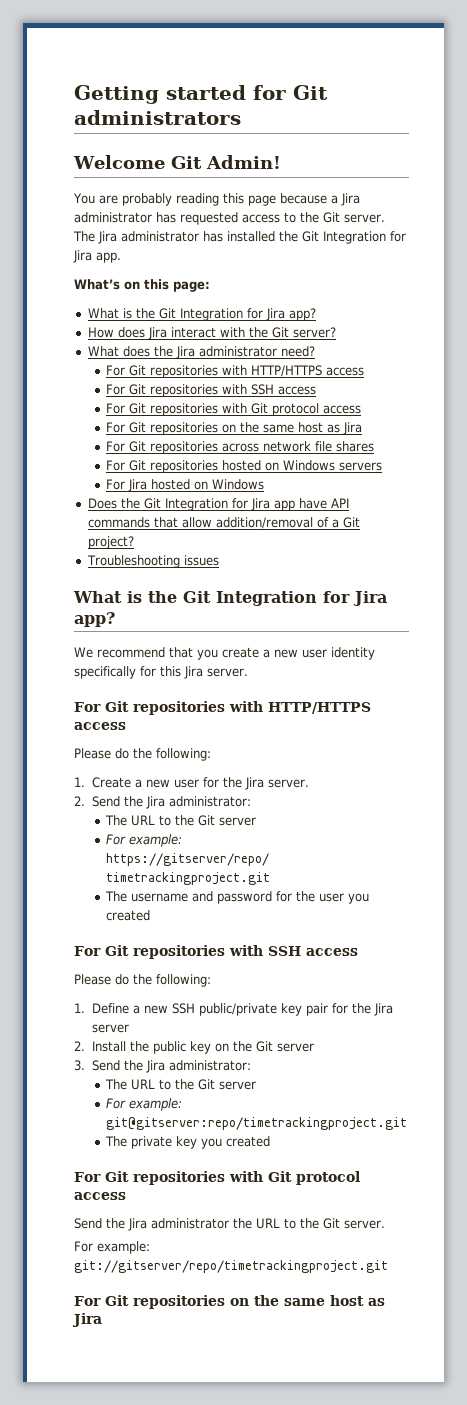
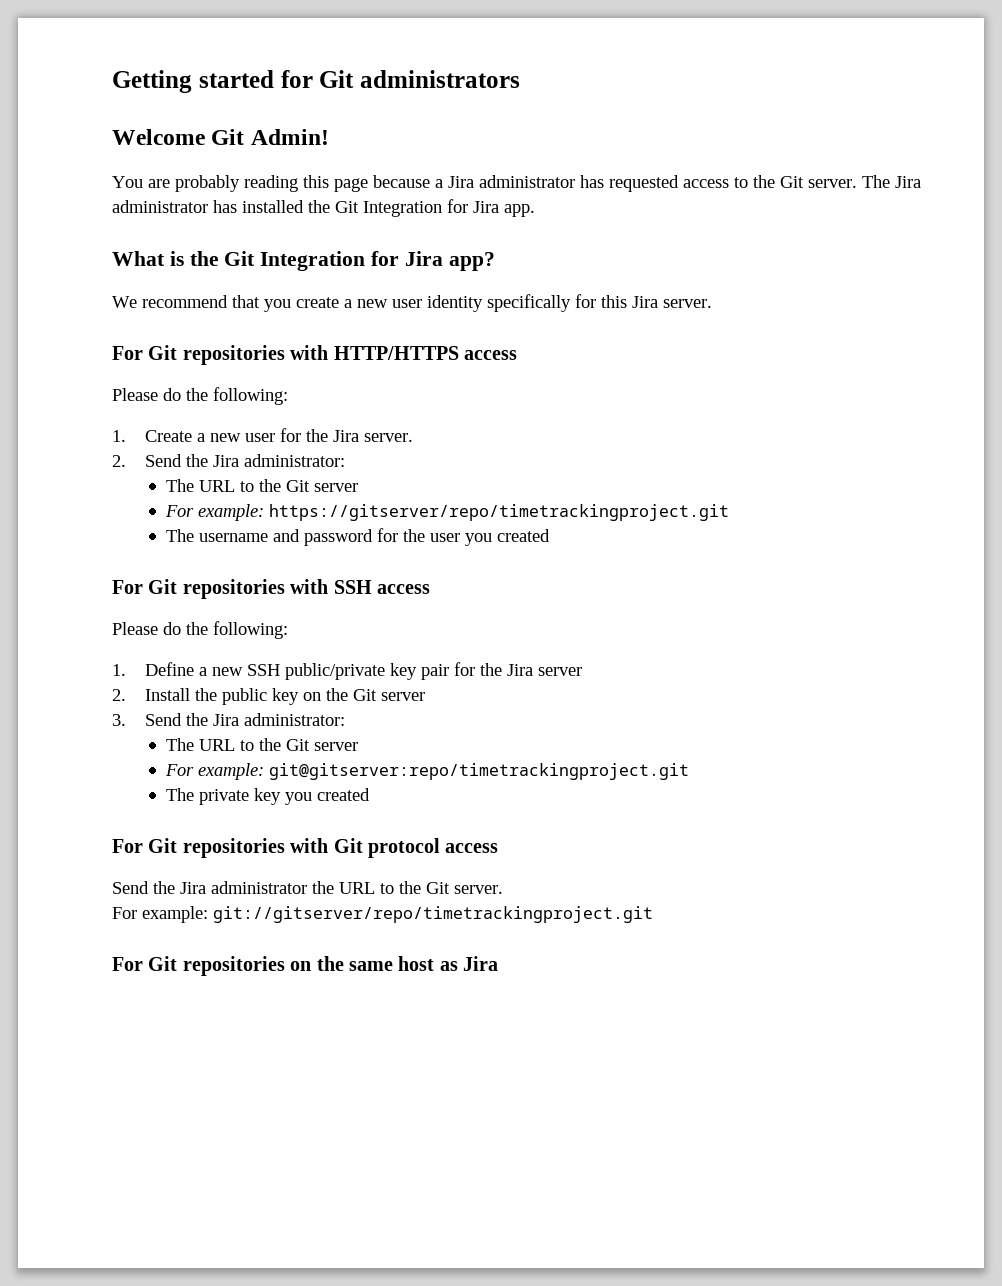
[74,279,210,292] [87,308,316,321] [87,327,336,340] [87,346,315,359] [105,365,364,378] [105,384,316,397] [105,403,361,416] [105,422,362,435] [105,441,374,454] [105,460,382,473] [105,479,264,492] [87,498,349,511] [87,517,360,529] [87,536,134,549] [86,555,219,568] // What’s on this page: // What is the Git Integration for Jira app? // How does Jira interact with the Git server? // What does the Jira administrator need? // For Git repositories with HTTP/HTTPS access // For Git repositories with SSH access // For Git repositories with Git protocol access // For Git repositories on the same host as Jira // For Git repositories across network file shares // For Git repositories hosted on Windows servers // For Jira hosted on Windows // Does the Git Integration for Jira app have API commands that allow addition/removal of a Git project? // Troubleshooting issues -> (535, 210) none

